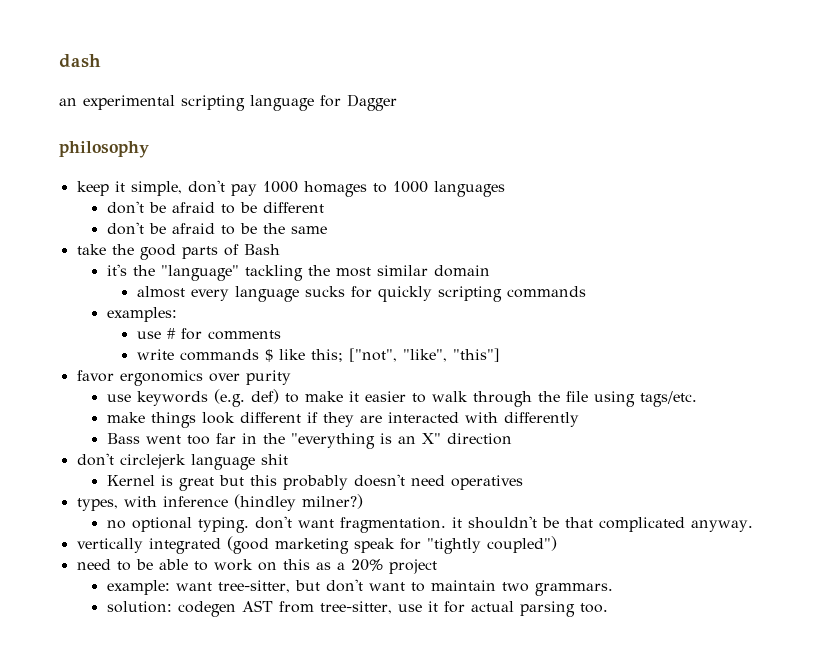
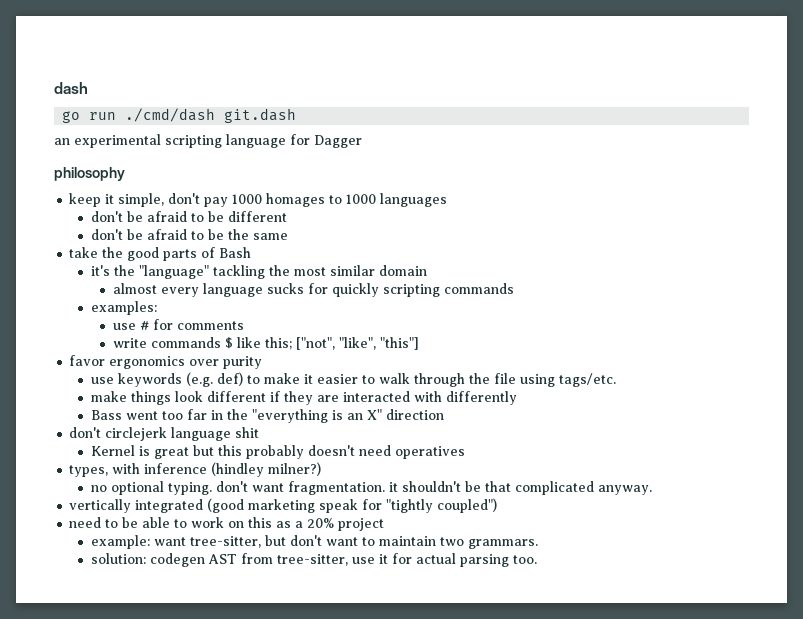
(101, 61) none -> [62,108,297,123] // go run ./cmd/dash git.dash

